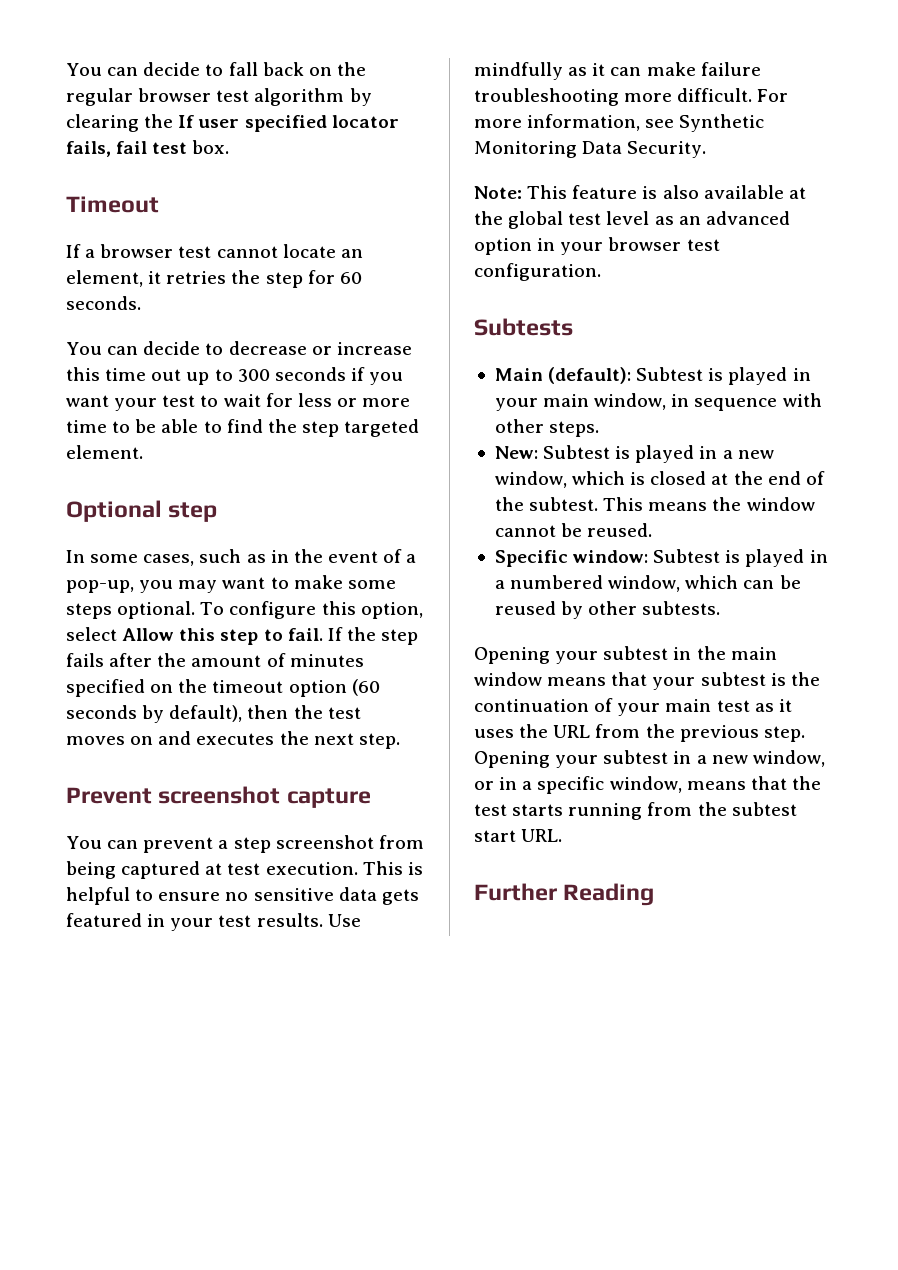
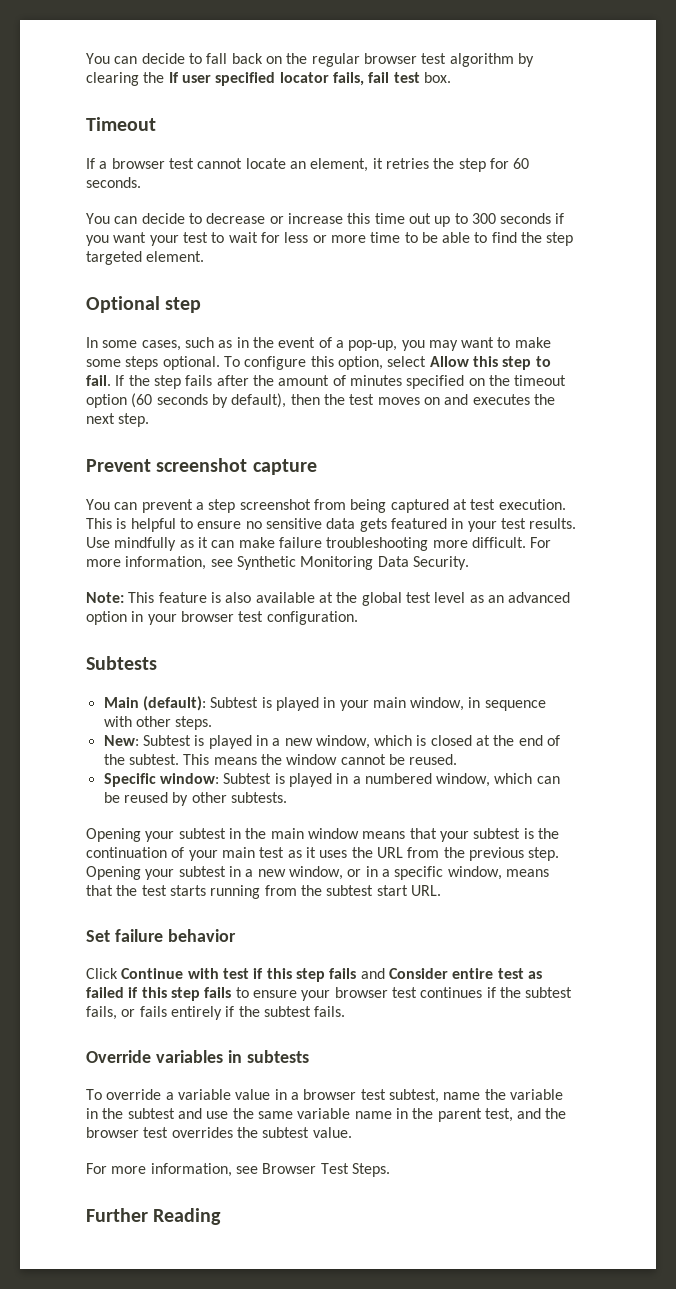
(563, 835) none -> [86,929,236,942] [86,968,542,982] [86,987,573,1001] [86,1006,346,1020] [86,1050,309,1063] [86,1089,563,1103] [86,1108,567,1122] [86,1127,352,1138] [86,1163,390,1177] // Set failure behavior // Click Continue with test if this step fails and Consider entire test as failed if this step fails to ensure your browser test continues if the subtest fails, or fails entirely if the subtest fails. // Override variables in subtests // To override a variable value in a browser test subtest, name the variable in the subtest and use the same variable name in the parent test, and the browser test overrides the subtest value. // For more information, see Browser Test Steps.

